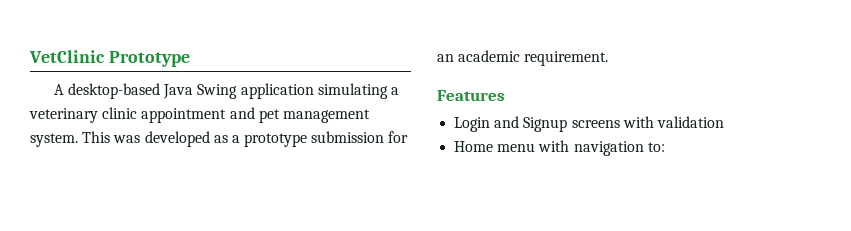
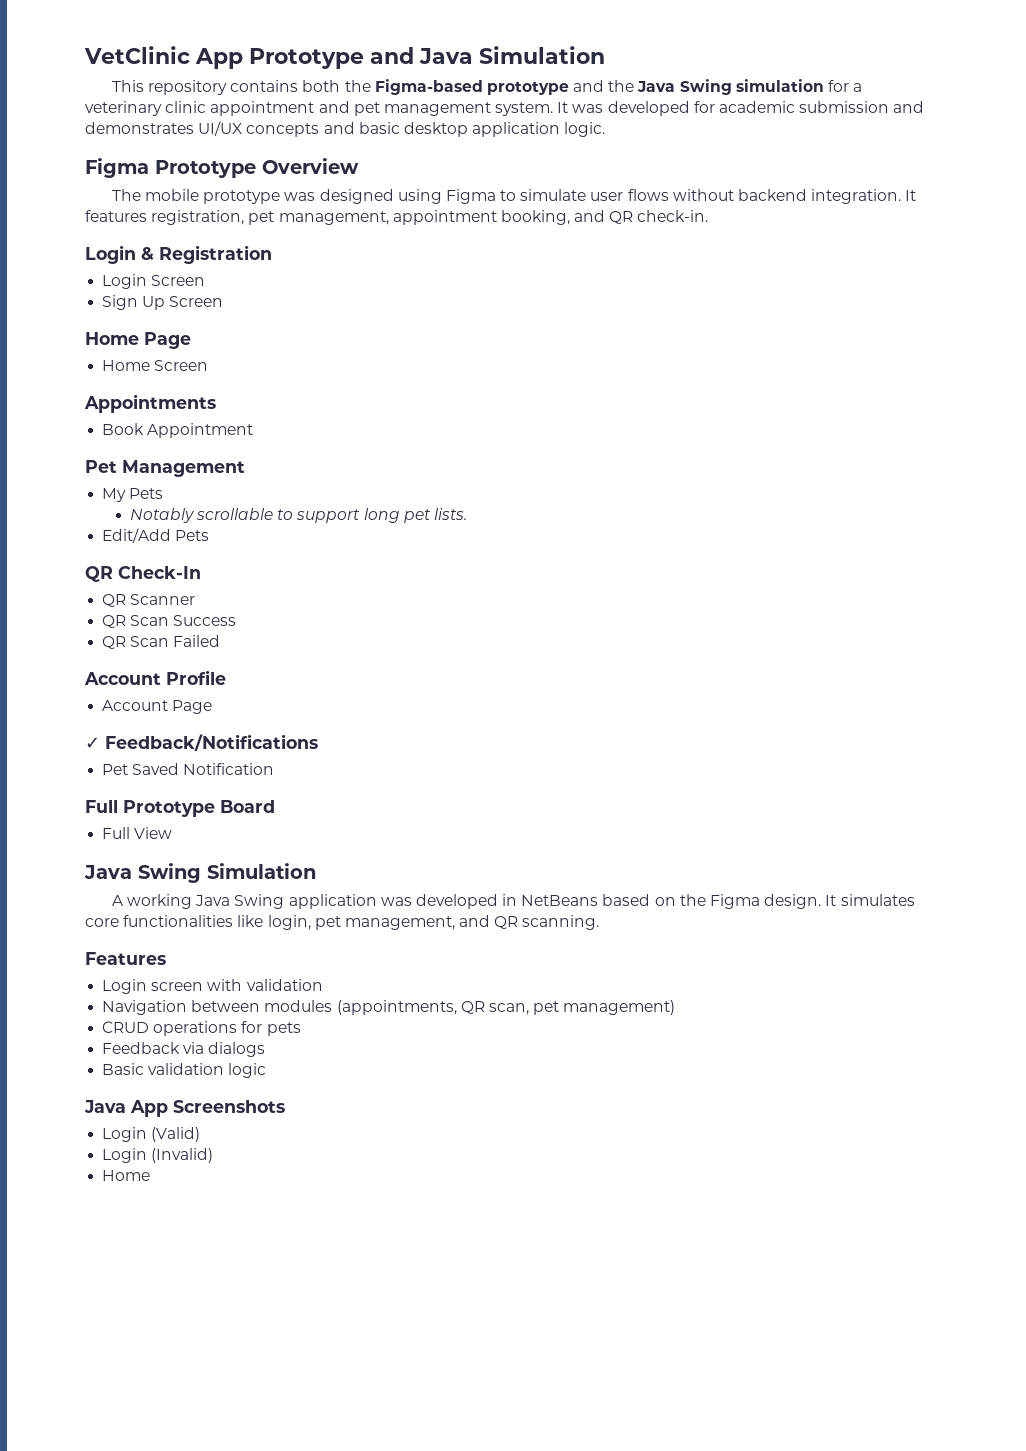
[108,51,190,67] [53,83,388,99] Prototype // A desktop-based Java Swing application simulating -> [195,46,605,69] [111,79,849,95] App Prototype and Java Simulation // This repository contains both the Figma-based prototype and the Java Swing simulation for
[82,131,409,147] [437,50,609,66] This was developed as a prototype submission for an academic requirement. -> [557,101,925,116] [85,121,606,137] [85,158,359,178] [111,189,917,204] [85,210,709,225] [85,245,272,264] [102,274,206,289] [102,295,224,310] [85,332,191,349] [102,360,209,371] [84,394,216,413] [102,423,254,438] [85,460,245,477] [102,488,164,502] [129,508,468,523] [102,528,210,543] [85,566,201,582] [102,594,196,607] [102,615,237,628] [102,635,221,649] [84,670,226,685] [102,700,213,714] [85,734,318,751] [102,763,275,775] [85,800,275,817] [102,827,173,839] [84,863,316,883] [111,894,915,909] [85,915,600,930] It was developed for academic submission and demonstrates UI/UX concepts and basic desktop application logic. // Figma Prototype Overview // The mobile prototype was designed using Figma to simulate user flows without backend integration. It features registration, pet management, appointment booking, and QR check-in. // Login & Registration // Login Screen // Sign Up Screen // Home Page // Home Screen // Appointments // Book Appointment // Pet Management // My Pets // Notably scrollable to support long pet lists. // Edit/Add Pets // QR Check-In // QR Scanner // QR Scan Success // QR Scan Failed // Account Profile // Account Page // ✓ Feedback/Notifications // Pet Saved Notification // Full Prototype Board // Full View // Java Swing Simulation // A working Java Swing application was developed in NetBeans based on the Figma design. It simulates core functionalities like login, pet management, and QR scanning.
[494,116,620,132] and Signup screens -> [151,982,204,991] screen
[454,140,665,156] Home menu with navigation to: -> [102,1000,676,1015] [102,1021,301,1036] [102,1042,266,1057] [102,1063,267,1078] [84,1100,285,1117] [102,1127,201,1142] [102,1148,214,1163] [102,1170,151,1181] Navigation between modules (appointments, QR scan, pet management) // CRUD operations for pets // Feedback via dialogs // Basic validation logic // Java App Screenshots // Login (Valid) // Login (Invalid) // Home

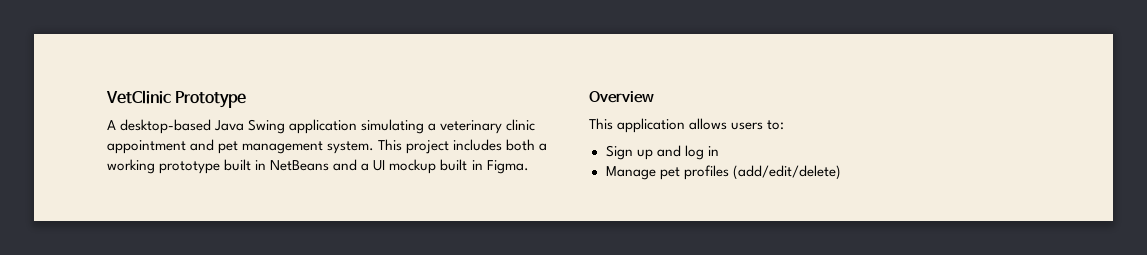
[195,46,605,69] [111,79,849,95] App Prototype and Java Simulation // This repository contains both the Figma-based prototype and the Java Swing simulation for -> [175,91,247,108] [107,119,425,134] Prototype // A desktop-based Java Swing application simulating
[557,101,925,116] [85,121,606,137] [85,158,359,178] [111,189,917,204] [85,210,709,225] [85,245,272,264] [102,274,206,289] [102,295,224,310] [85,332,191,349] [102,360,209,371] [84,394,216,413] [102,423,254,438] [85,460,245,477] [102,488,164,502] [129,508,468,523] [102,528,210,543] [85,566,201,582] [102,594,196,607] [102,615,237,628] [102,635,221,649] [84,670,226,685] [102,700,213,714] [85,734,318,751] [102,763,275,775] [85,800,275,817] [102,827,173,839] [84,863,316,883] [111,894,915,909] [85,915,600,930] [85,952,166,965] [102,979,323,994] [102,1000,676,1015] [102,1021,301,1036] [102,1042,266,1057] [102,1063,267,1078] [84,1100,285,1117] [102,1127,201,1142] [102,1148,214,1163] [102,1170,151,1181] It was developed for academic submission and demonstrates UI/UX concepts and basic desktop application logic. // Figma Prototype Overview // The mobile prototype was designed using Figma to simulate user flows without backend integration. It features registration, pet management, appointment booking, and QR check-in. // Login & Registration // Login Screen // Sign Up Screen // Home Page // Home Screen // Appointments // Book Appointment // Pet Management // My Pets // Notably scrollable to support long pet lists. // Edit/Add Pets // QR Check-In // QR Scanner // QR Scan Success // QR Scan Failed // Account Profile // Account Page // ✓ Feedback/Notifications // Pet Saved Notification // Full Prototype Board // Full View // Java Swing Simulation // A working Java Swing application was developed in NetBeans based on the Figma design. It simulates core functionalities like login, pet management, and QR scanning. // Features // Login screen with validation // Navigation between modules (appointments, QR scan, pet management) // CRUD operations for pets // Feedback via dialogs // Basic validation logic // Java App Screenshots // Login (Valid) // Login (Invalid) // Home -> [378,139,548,154] [107,159,529,174] [589,91,654,103] [589,118,785,133] [605,145,719,160] [605,165,841,180] This project includes both a working prototype built in NetBeans and a UI mockup built in Figma. // Overview // This application allows users to: // Sign up and log in // Manage pet profiles (add/edit/delete)

